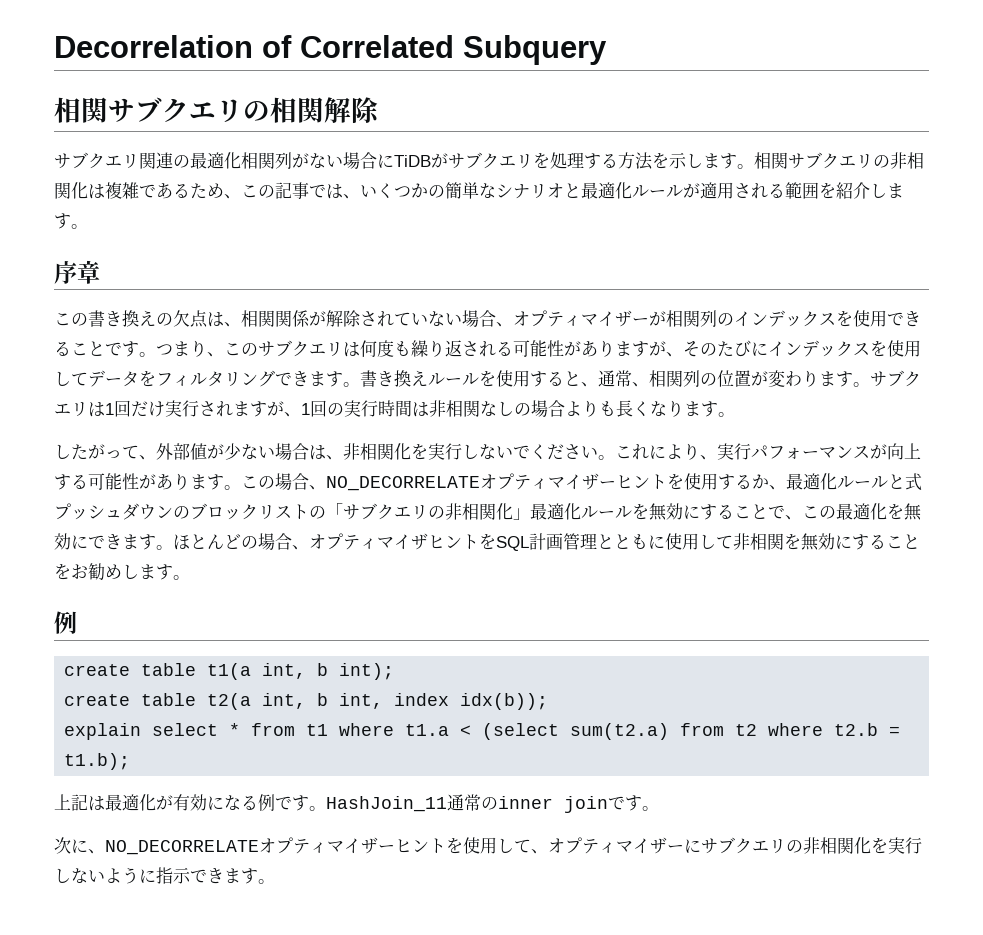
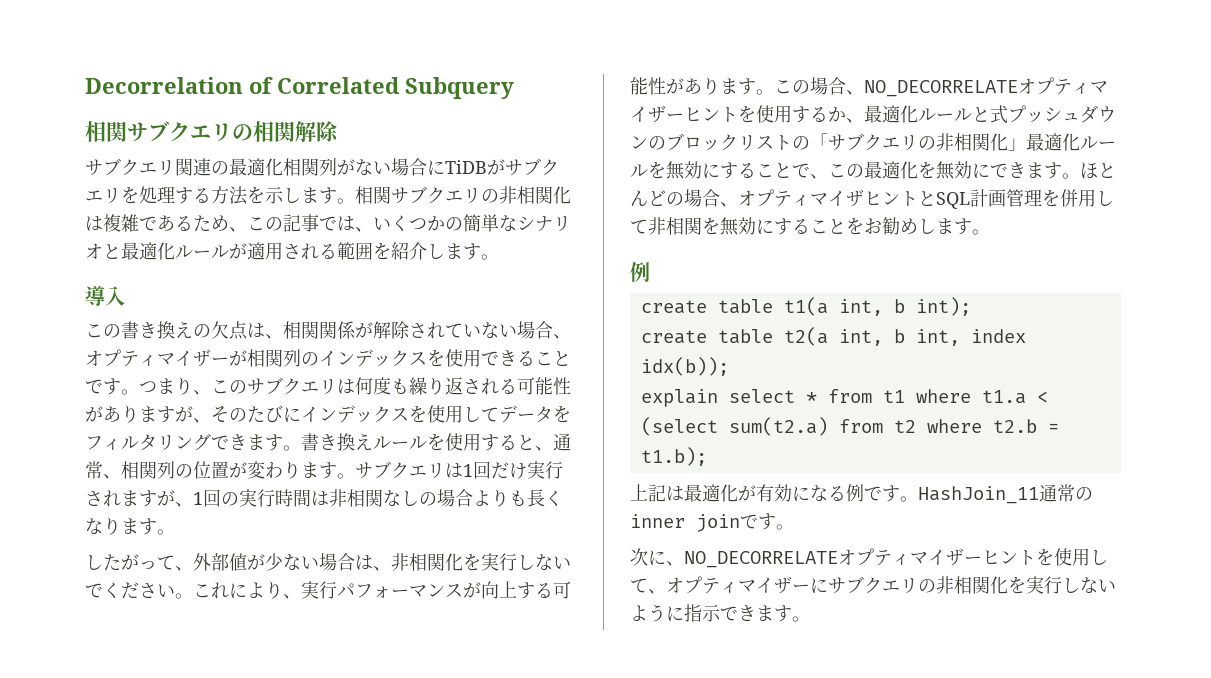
[54,260,100,284] 序章 -> [85,286,125,306] 導入
[479,533,496,550] を -> [918,191,936,206] と
[597,533,682,550] とともに使 -> [1042,189,1078,207] を併

